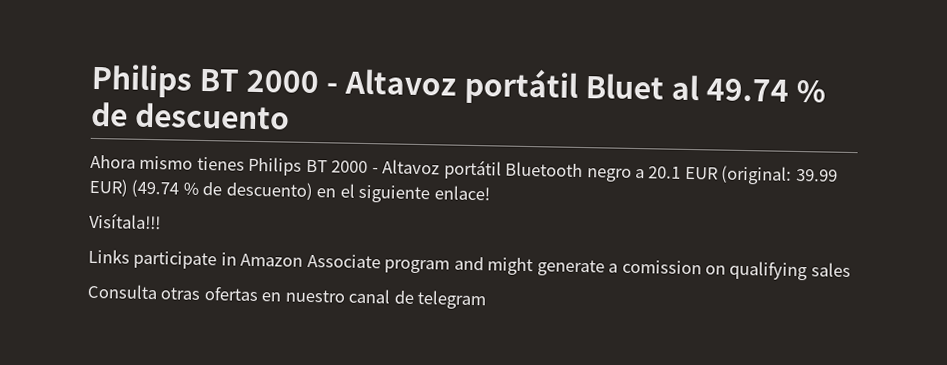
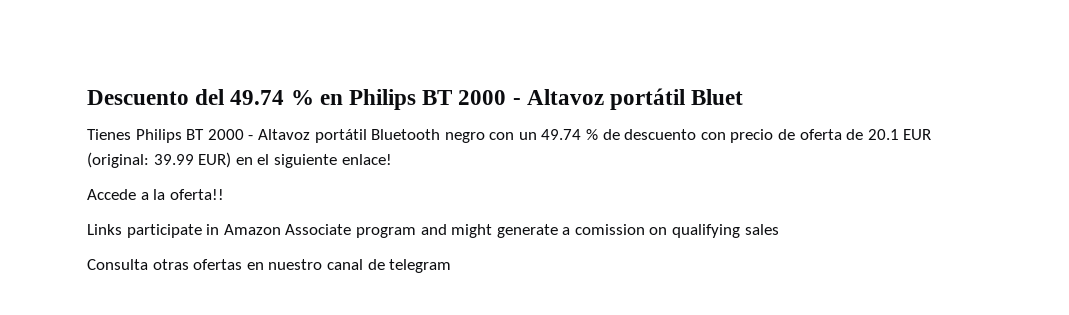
(91, 80) none -> [87,89,343,105] Descuento del 49.74 % en
[670,74,826,103] [90,101,291,130] [90,154,245,171] al 49.74 % de descuento // Ahora mismo tienes -> [87,129,131,140] // Tienes
[635,168,646,179] a -> [489,129,864,143] con un 49.74 % de descuento con precio de oferta de
[131,179,313,201] (49.74 % de descuento) -> (232, 160) none
[89,212,161,230] Visítala!!! -> [87,189,224,200] Accede a la oferta!!

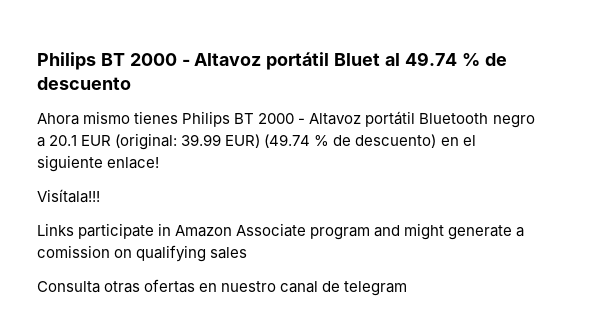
[87,89,343,105] Descuento del 49.74 % en -> (37, 61) none
[87,129,131,140] // Tienes -> [385,52,507,66] [37,77,131,90] [37,111,179,125] al 49.74 % de descuento // Ahora mismo tienes
[489,129,864,143] con un 49.74 % de descuento con precio de oferta de -> [37,137,45,147] a
(232, 160) none -> [264,134,437,148] (49.74 % de descuento)
[87,189,224,200] Accede a la oferta!! -> [37,189,100,203] Visítala!!!

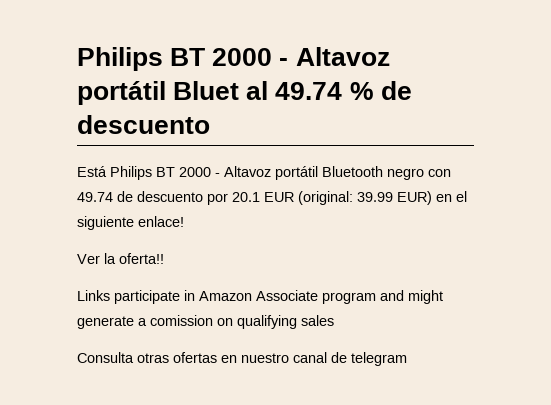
[37,111,179,125] Ahora mismo tienes -> [77,166,107,177] Está
[37,137,45,147] a -> [428,169,451,177] [77,191,228,205] con 49.74 de descuento por
[264,134,437,148] (49.74 % de descuento) -> (432, 198) none
[37,189,100,203] Visítala!!! -> [77,253,164,264] Ver la oferta!!

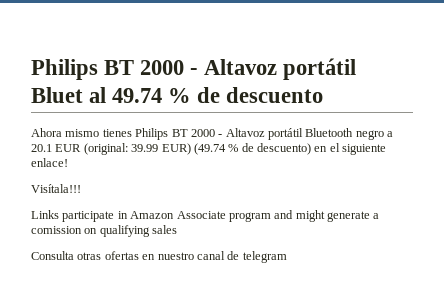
[77,166,107,177] Está -> [31,128,132,137] Ahora mismo tienes
[428,169,451,177] [77,191,228,205] con 49.74 de descuento por -> [387,131,394,137] a
(432, 198) none -> [193,143,311,155] (49.74 % de descuento)
[77,253,164,264] Ver la oferta!! -> [31,184,81,193] Visítala!!!

